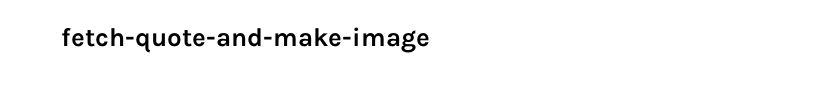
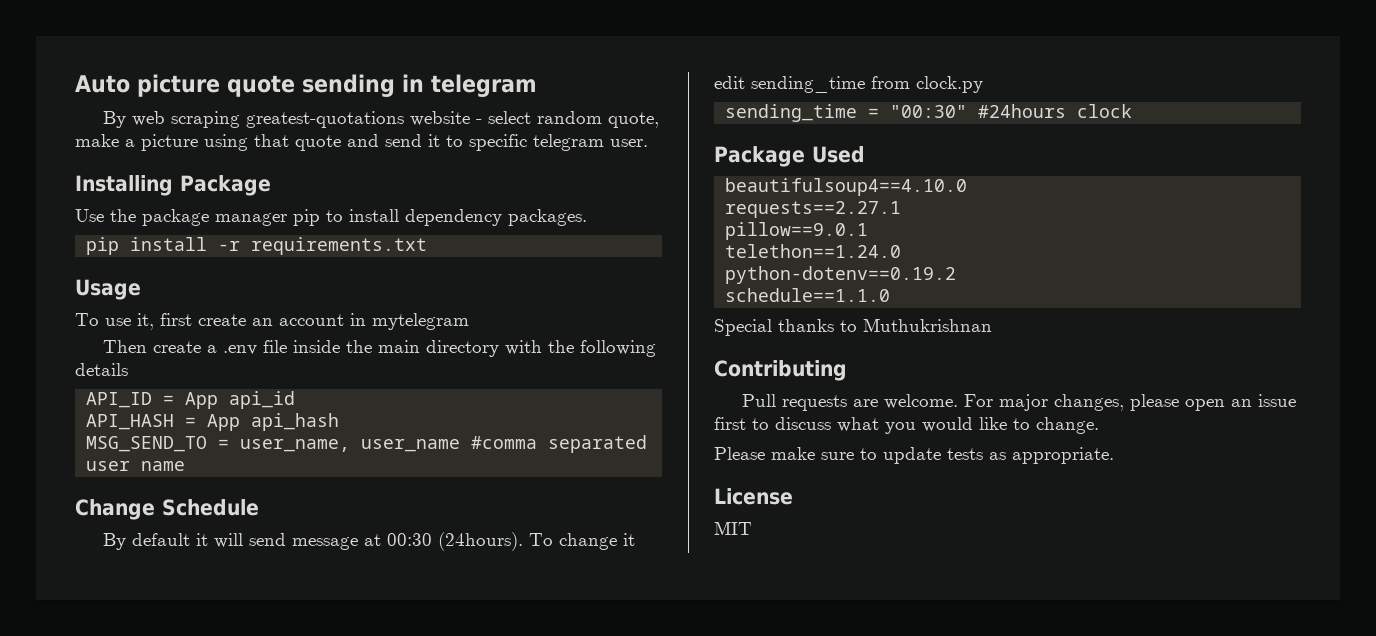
[61,27,430,53] fetch-quote-and-make-image -> [75,74,537,97] [102,111,659,128] [75,134,648,151] [75,175,271,196] [75,209,587,226] [86,237,428,255] [75,279,141,300] [75,313,469,330] [102,340,656,357] [75,363,128,376] [86,391,296,409] [86,413,340,431] [86,435,648,453] [86,461,186,471] [75,499,259,520] [102,532,635,551] [714,76,983,93] [725,104,1133,122] [714,146,865,167] [725,178,968,196] [725,201,902,218] [725,222,869,240] [725,244,902,258] [725,266,957,284] [725,288,891,302] [714,318,992,336] [714,360,847,381] [741,394,1296,411] [714,417,1099,434] [714,447,1114,464] [714,488,793,505] [714,521,752,535] Auto picture quote sending in telegram // By web scraping greatest-quotations website - select random quote, make a picture using that quote and send it to specific telegram user. // Installing Package // Use the package manager pip to install dependency packages. // pip install -r requirements.txt // Usage // To use it, first create an account in mytelegram // Then create a .env file inside the main directory with the following details // API_ID = App api_id // API_HASH = App api_hash // MSG_SEND_TO = user_name, user_name #comma separated user name // Change Schedule // By default it will send message at 00:30 (24hours). To change it edit sending_time from clock.py // sending_time = "00:30" #24hours clock // Package Used // beautifulsoup4==4.10.0 // requests==2.27.1 // pillow==9.0.1 // telethon==1.24.0 // python-dotenv==0.19.2 // schedule==1.1.0 // Special thanks to Muthukrishnan // Contributing // Pull requests are welcome. For major changes, please open an issue first to discuss what you would like to change. // Please make sure to update tests as appropriate. // License // MIT

